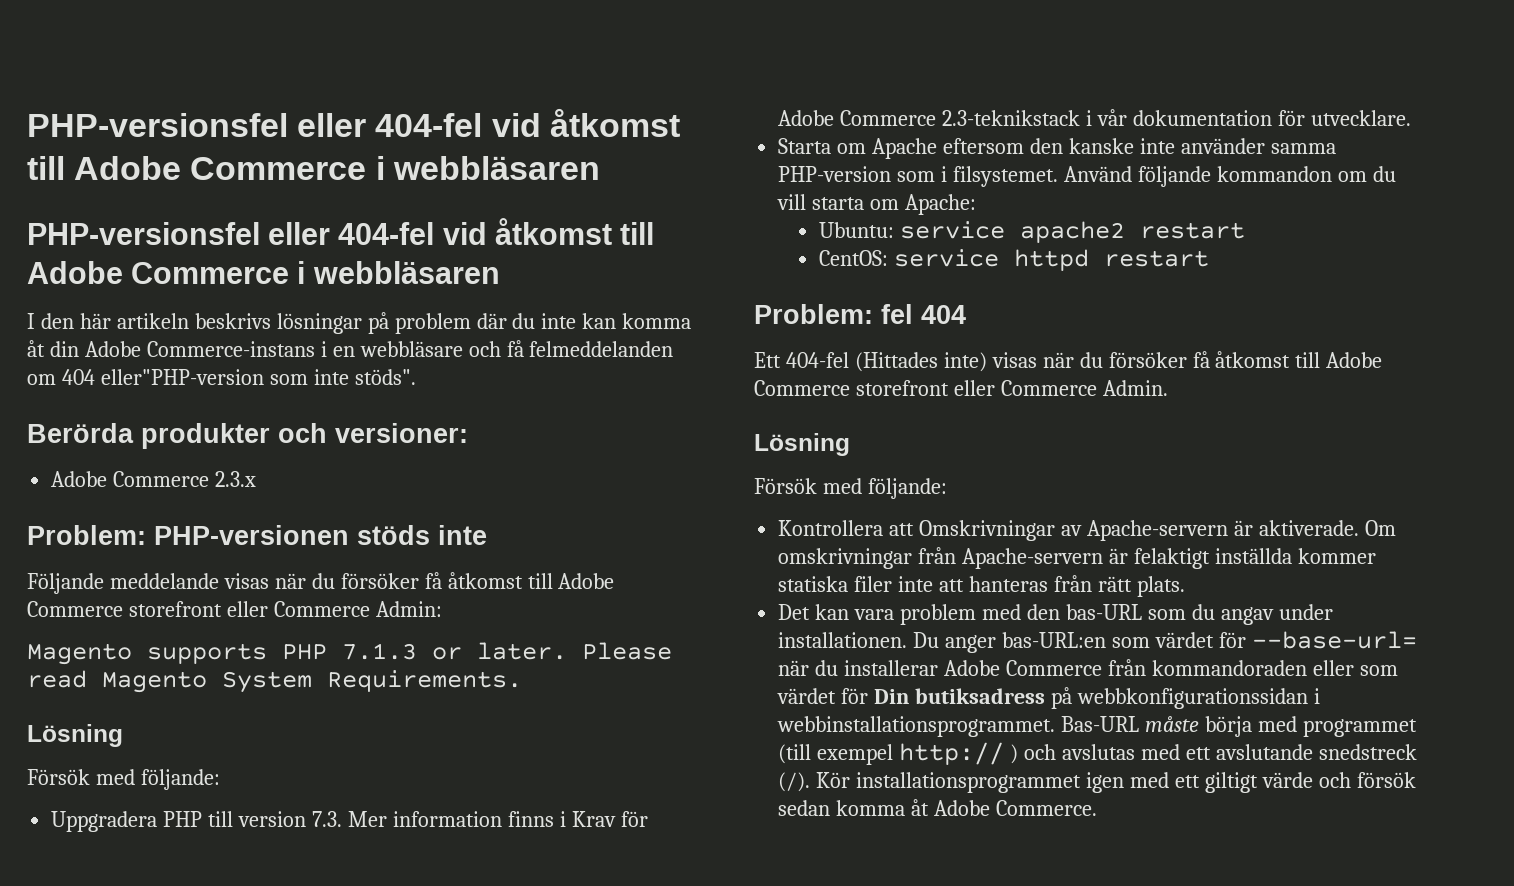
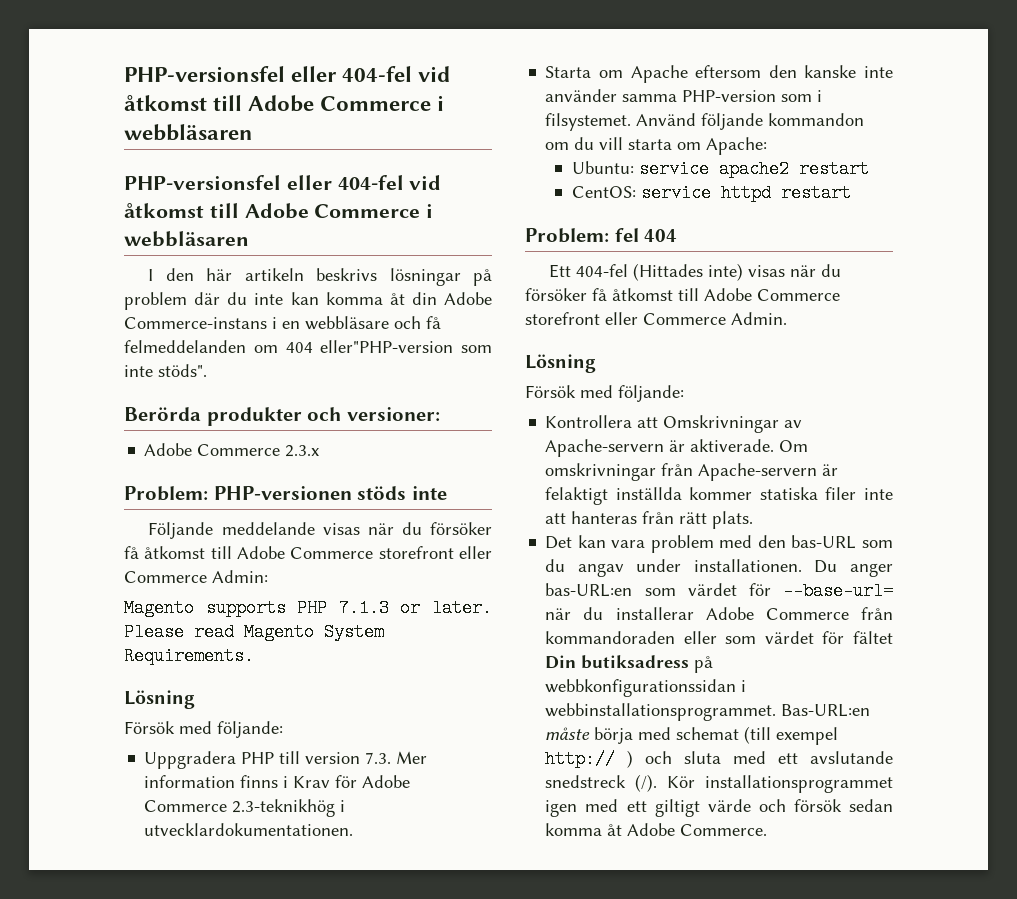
[942,109,1411,126] 2.3-teknikstack i vår dokumentation för utvecklare. -> [232,799,346,817] [144,823,354,836] 2.3-teknikhög i utvecklardokumentationen.
(869, 696) none -> [853,631,893,644] fältet
[1061,716,1140,732] Bas-URL -> [781,704,871,717] Bas-URL:en
[1302,719,1417,737] programmet -> [676,727,740,740] schemat
[1061,744,1135,760] avslutas -> [684,751,722,764] sluta

